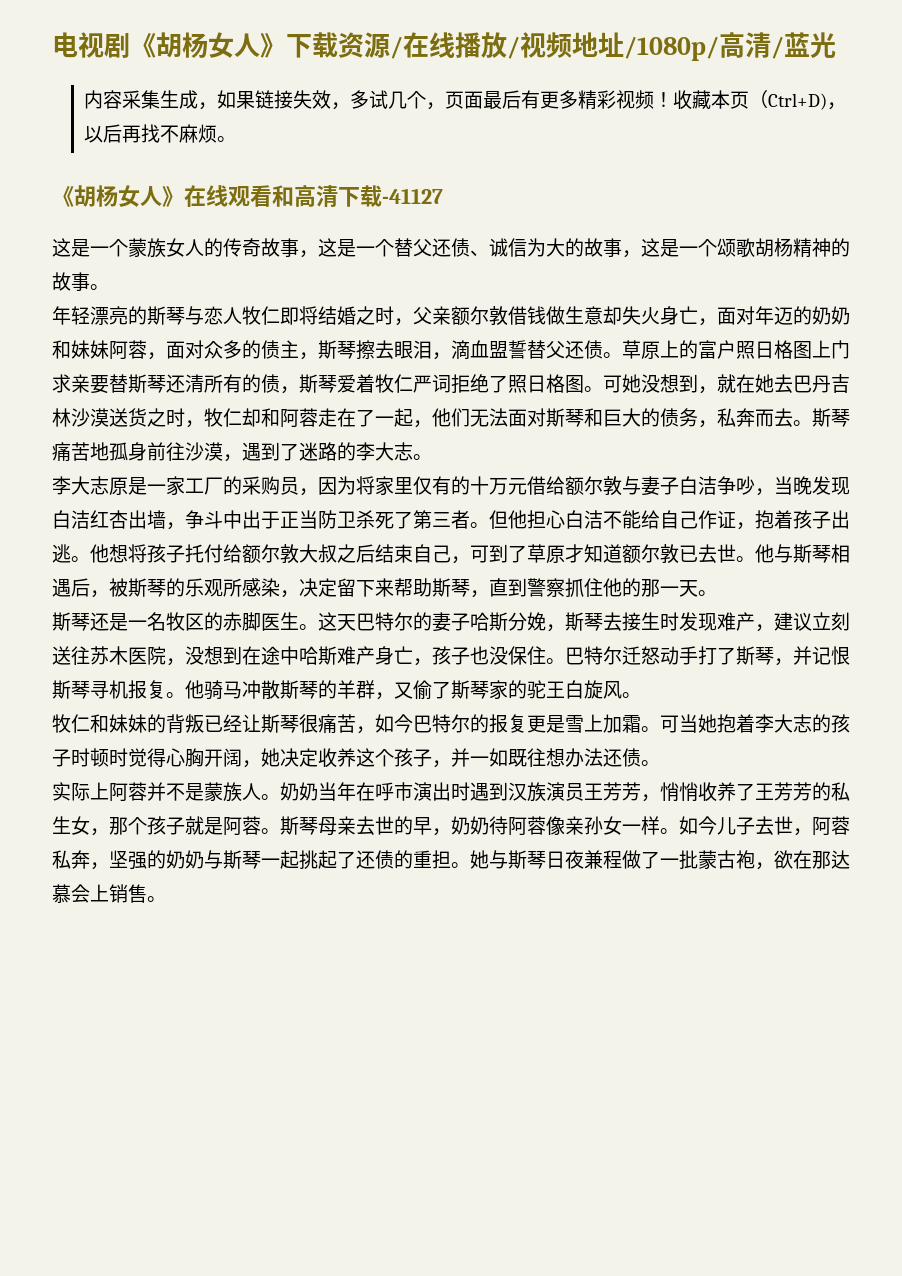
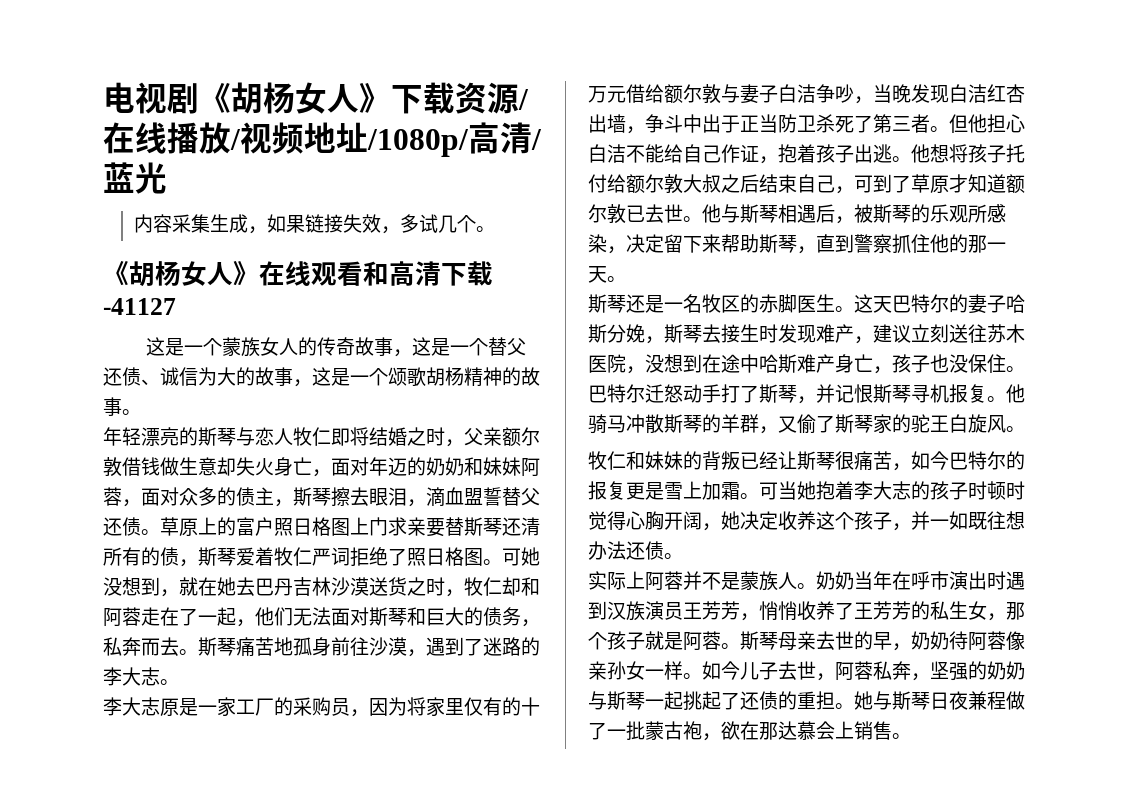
[426,90,847,110] [84,124,218,143] ，页面最后有更多精彩视频！收藏本页（Ctrl+D)，以后再找不麻烦 -> (476, 224) none

